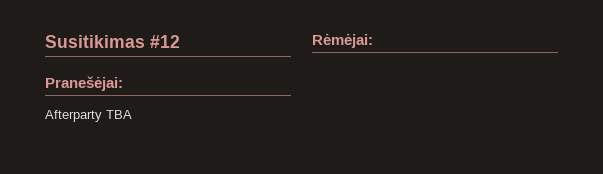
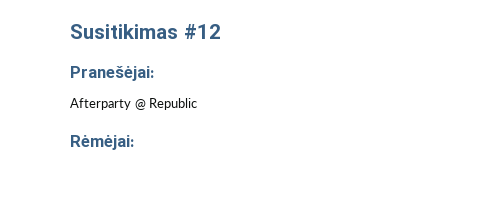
[106,110,132,119] TBA -> [134,98,198,110] @ Republic

